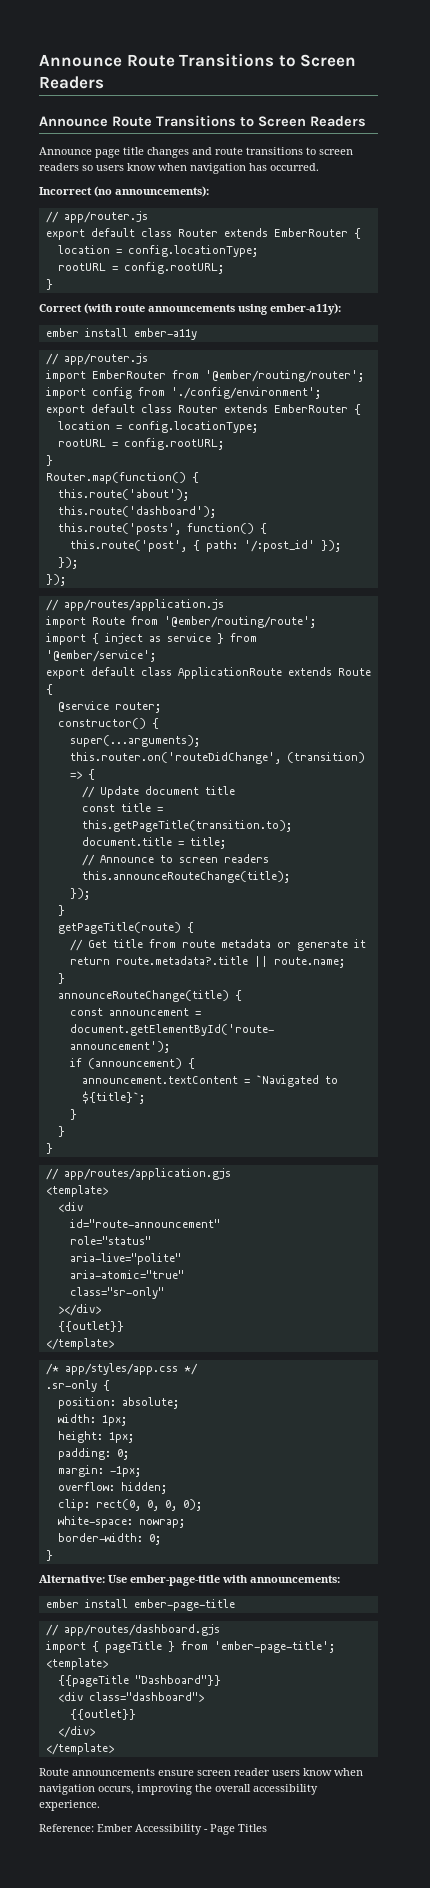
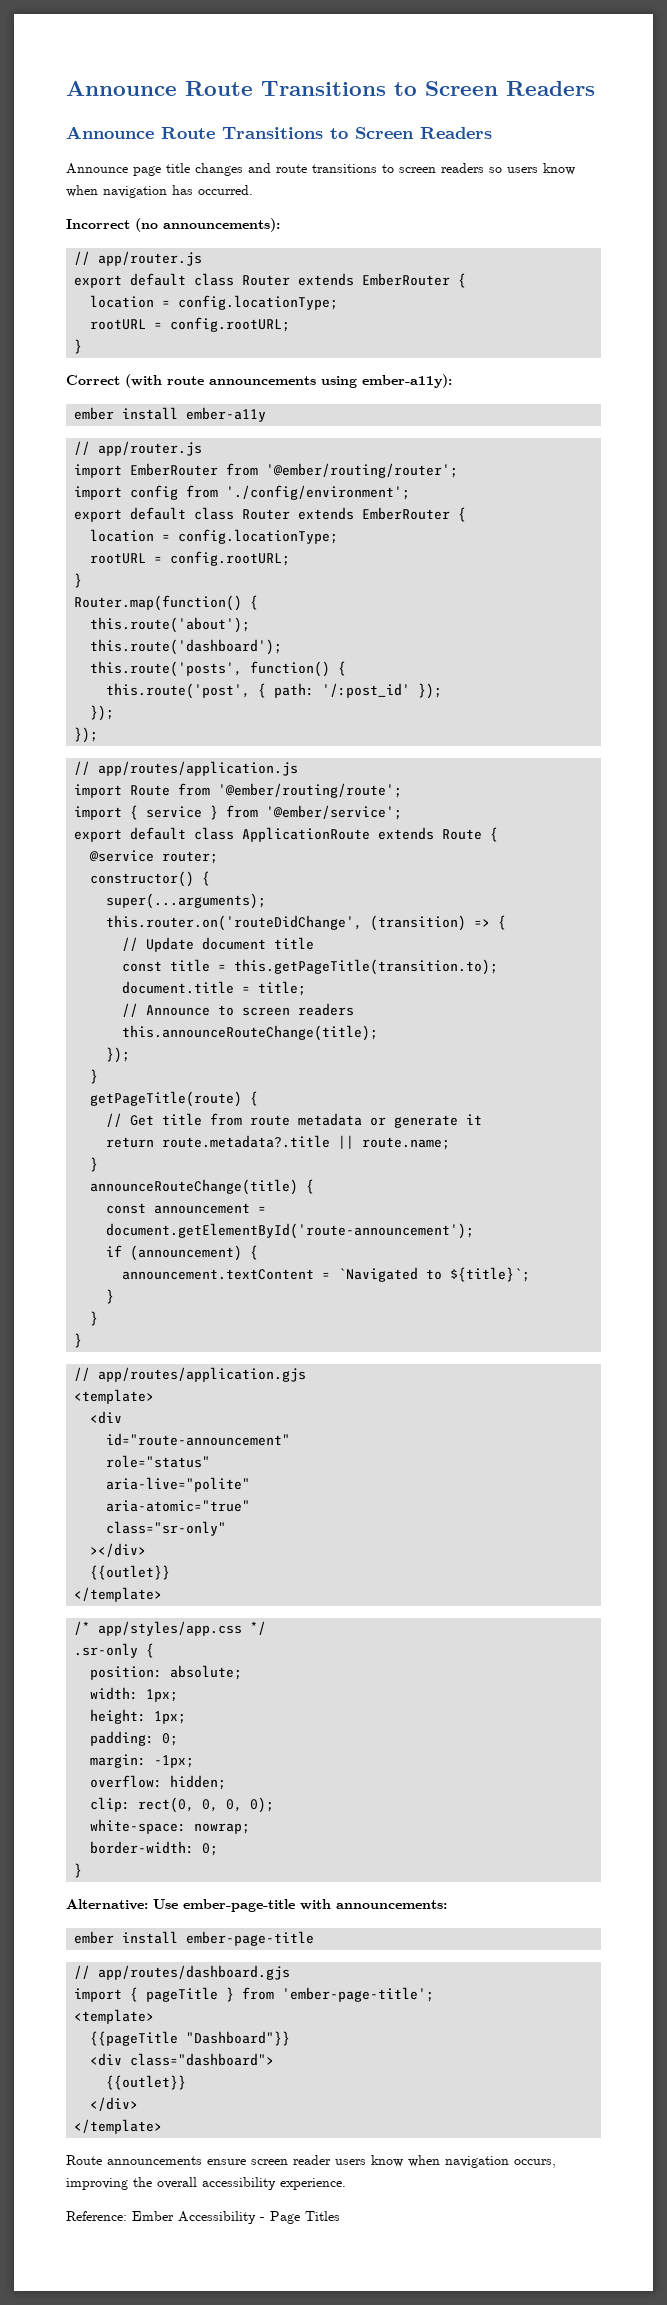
[104,633,161,644] inject as -> (139, 812) none

